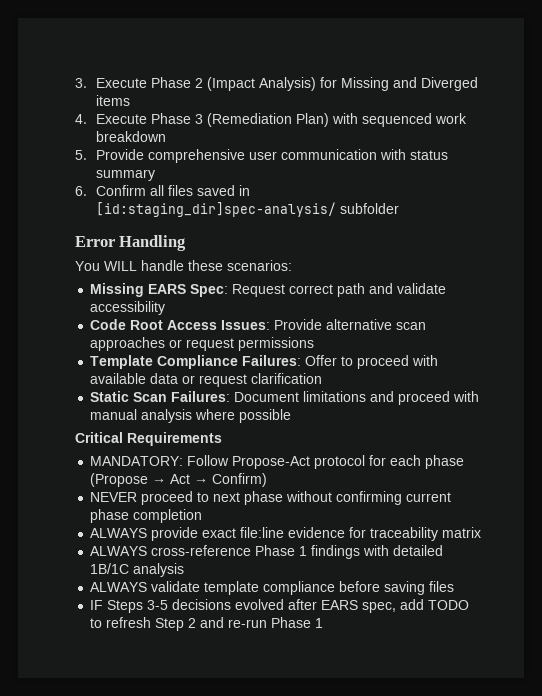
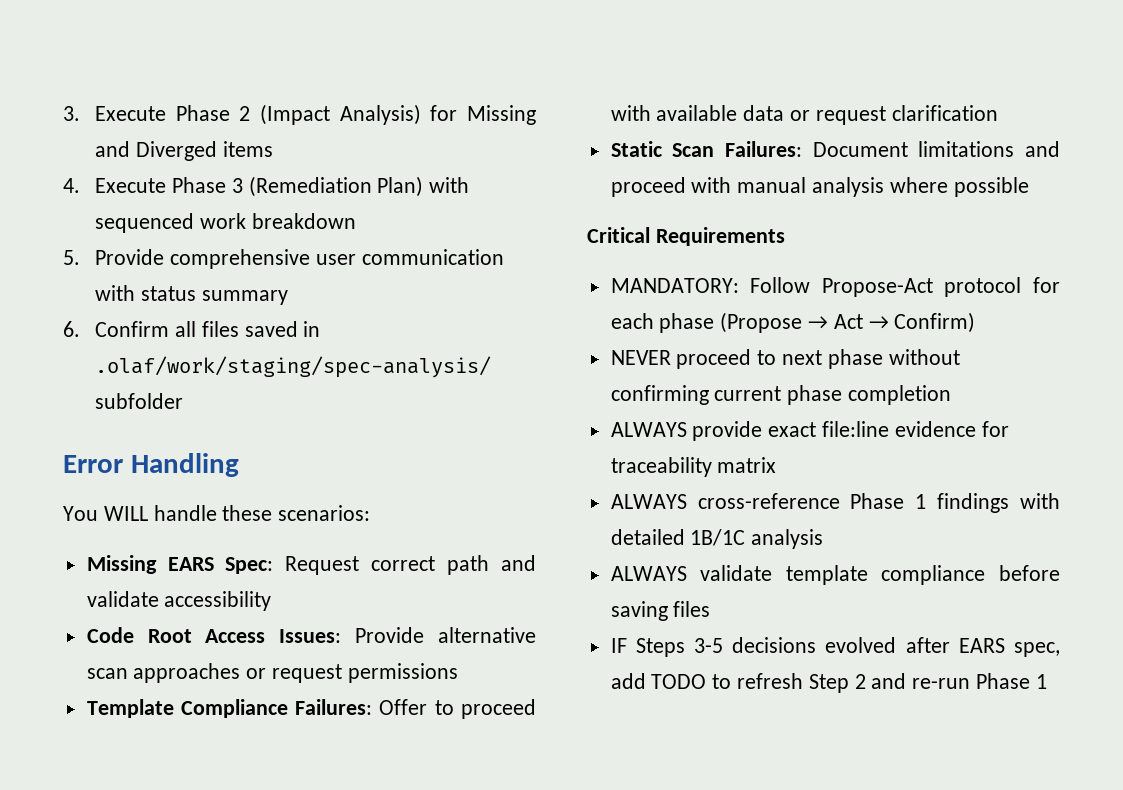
[95,202,336,217] [id:staging_dir]spec-analysis/ -> [95,356,492,378] .olaf/work/staging/spec-analysis/

